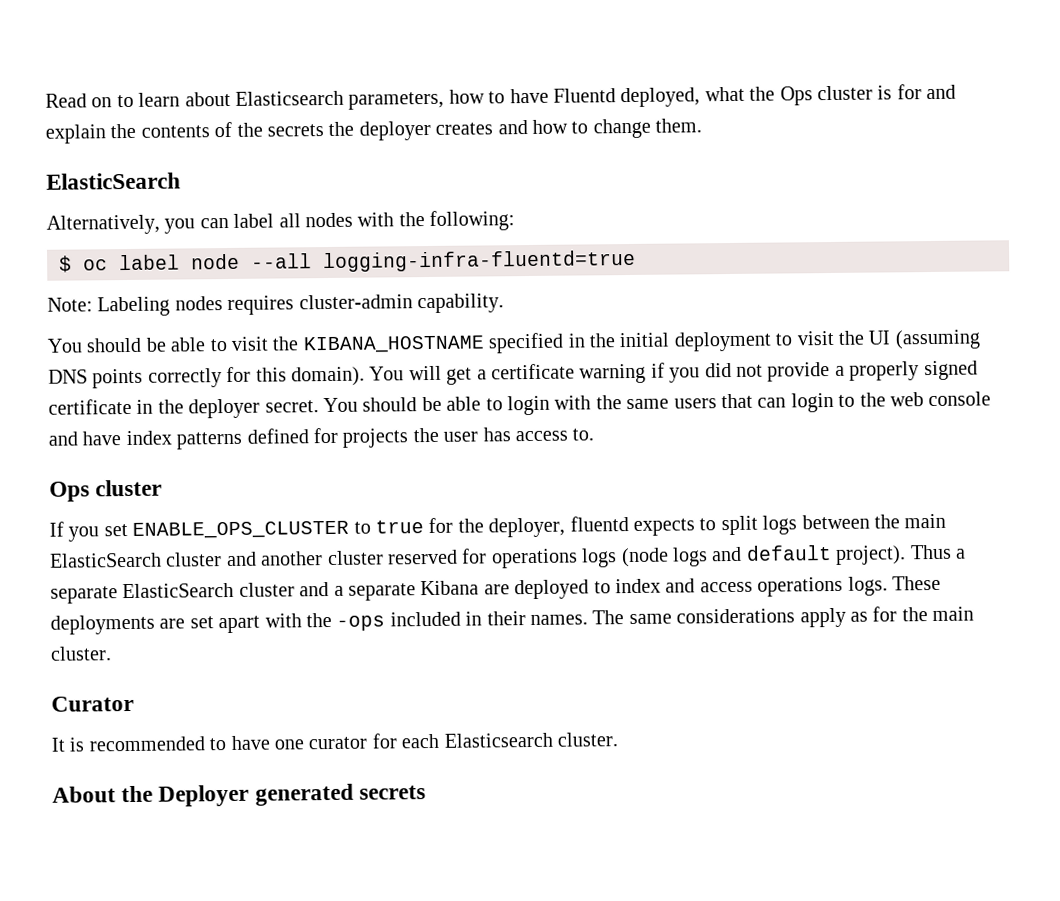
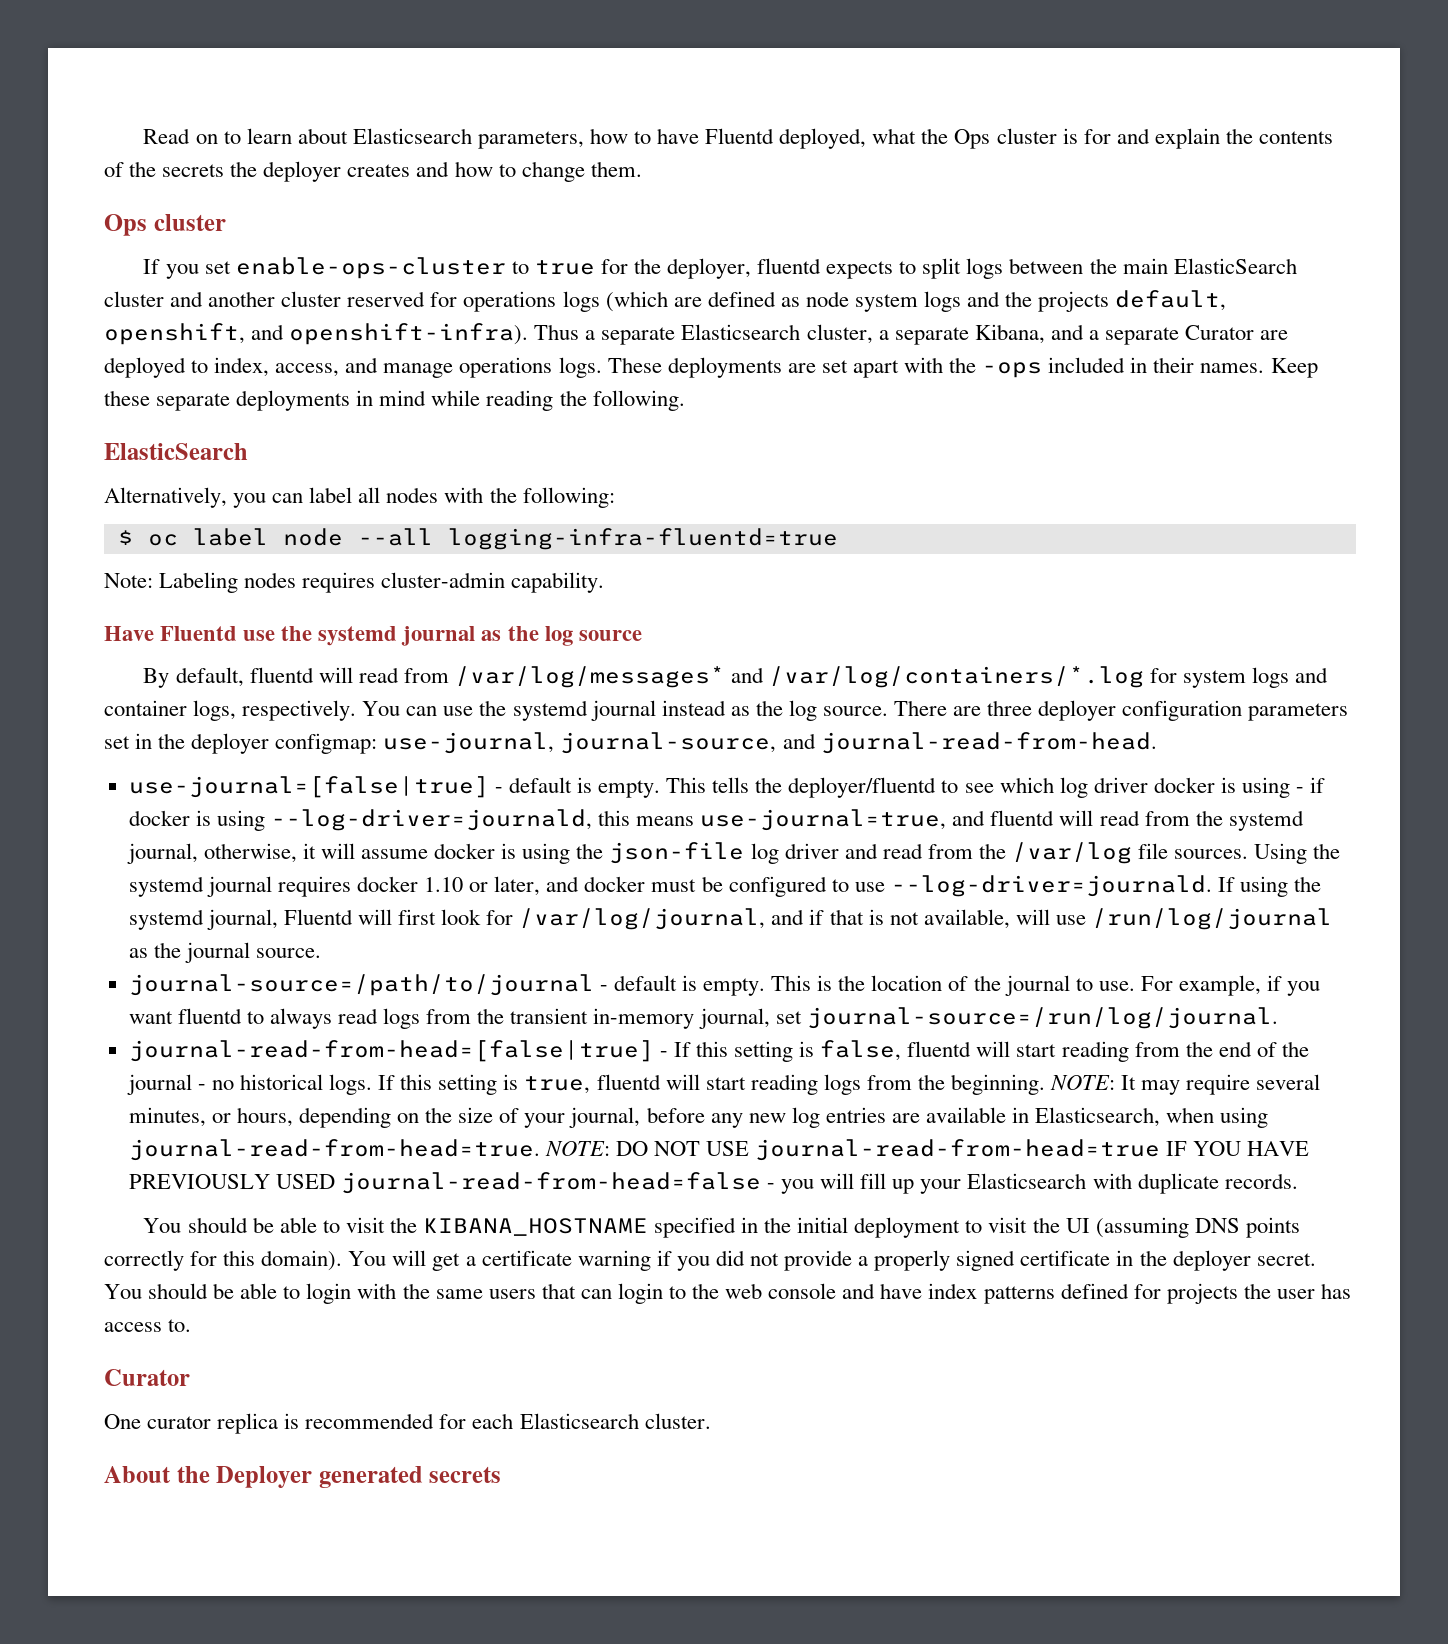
(703, 125) none -> [104,214,226,236] [143,257,1297,279] [104,290,1227,312] [104,323,1289,345] [104,357,1318,378] [104,390,685,411] // Ops cluster // If you set enable-ops-cluster to true for the deployer, fluentd expects to split logs between the main ElasticSearch cluster and another cluster reserved for operations logs (which are defined as node system logs and the projects default, openshift, and openshift-infra). Thus a separate Elasticsearch cluster, a separate Kibana, and a separate Curator are deployed to index, access, and manage operations logs. These deployments are set apart with the -ops included in their names. Keep these separate deployments in mind while reading the following.
(504, 303) none -> [104,626,642,646] [143,666,1329,688] [104,700,1349,721] [104,732,1157,754] [128,776,1326,798] [128,809,1304,831] [126,842,1341,864] [128,875,1322,897] [128,908,1332,930] [128,942,321,963] [128,974,1321,996] [128,1007,1278,1029] [128,1040,1309,1062] [126,1074,1321,1095] [128,1107,1269,1128] [128,1139,1310,1161] [128,1172,1298,1194] // Have Fluentd use the systemd journal as the log source // By default, fluentd will read from /var/log/messages* and /var/log/containers/*.log for system logs and container logs, respectively. You can use the systemd journal instead as the log source. There are three deployer configuration parameters set in the deployer configmap: use-journal, journal-source, and journal-read-from-head. // use-journal=[false|true] - default is empty. This tells the deployer/fluentd to see which log driver docker is using - if docker is using --log-driver=journald, this means use-journal=true, and fluentd will read from the systemd journal, otherwise, it will assume docker is using the json-file log driver and read from the /var/log file sources. Using the systemd journal requires docker 1.10 or later, and docker must be configured to use --log-driver=journald. If using the systemd journal, Fluentd will first look for /var/log/journal, and if that is not available, will use /run/log/journal as the journal source. // journal-source=/path/to/journal - default is empty. This is the location of the journal to use. For example, if you want fluentd to always read logs from the transient in-memory journal, set journal-source=/run/log/journal. // journal-read-from-head=[false|true] - If this setting is false, fluentd will start reading from the end of the journal - no historical logs. If this setting is true, fluentd will start reading logs from the beginning. NOTE: It may require several minutes, or hours, depending on the size of your journal, before any new log entries are available in Elasticsearch, when using journal-read-from-head=true. NOTE: DO NOT USE journal-read-from-head=true IF YOU HAVE PREVIOUSLY USED journal-read-from-head=false - you will fill up your Elasticsearch with duplicate records.
[49,479,163,502] [49,513,947,542] [50,544,966,569] [50,575,941,604] [50,606,975,635] [50,646,112,661] [51,695,134,712] [51,735,368,752] Ops cluster // If you set ENABLE_OPS_CLUSTER to true for the deployer, fluentd expects to split logs between the main ElasticSearch cluster and another cluster reserved for operations logs (node logs and default project). Thus a separate ElasticSearch cluster and a separate Kibana are deployed to index and access operations logs. These deployments are set apart with the -ops included in their names. The same considerations apply as for the main cluster. // Curator // It is recommended to have one curator -> [104,1369,190,1386] [104,1413,435,1434] Curator // One curator replica is recommended

